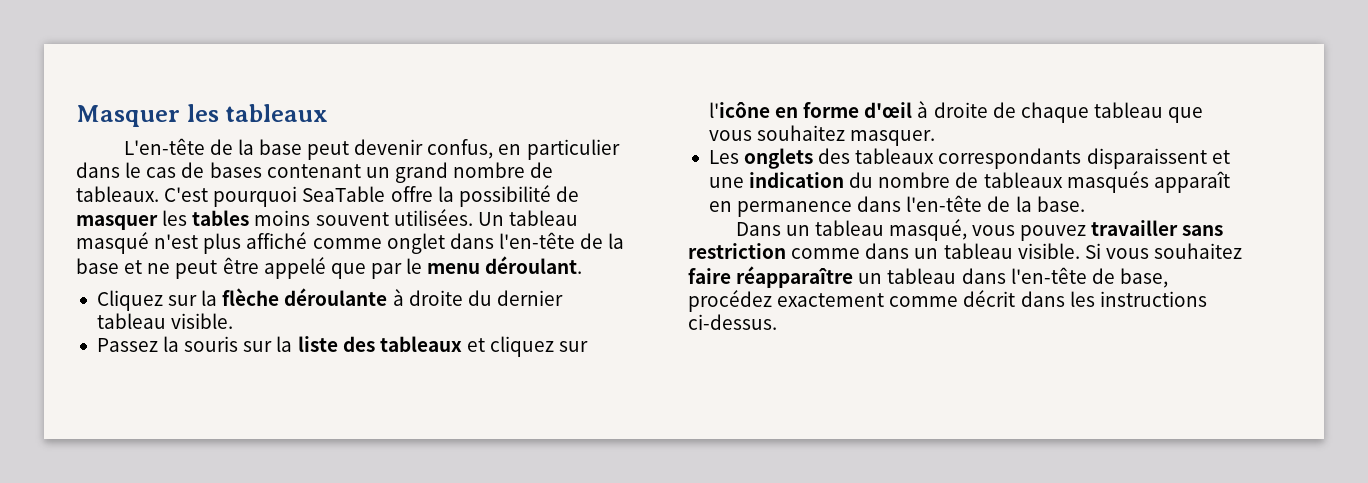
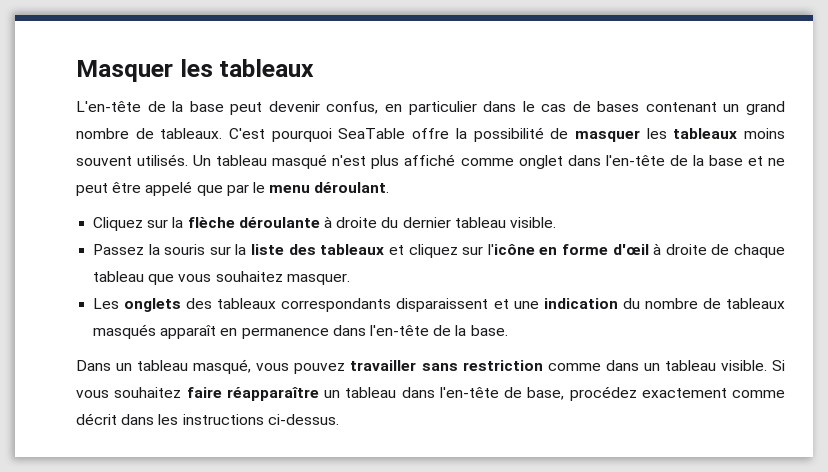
[192,210,250,226] tables -> [673,128,738,139] tableaux
[393,209,473,226] utilisées. -> [137,154,189,166] utilisés.

